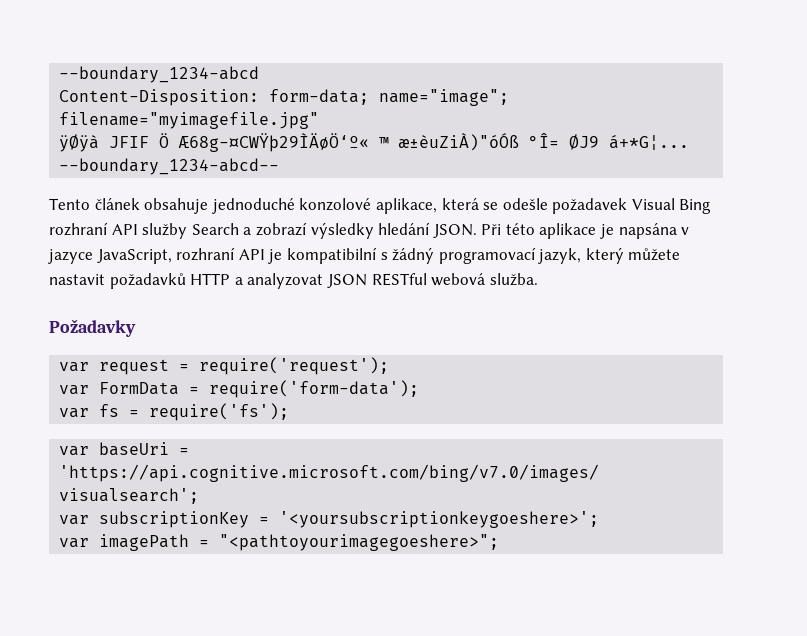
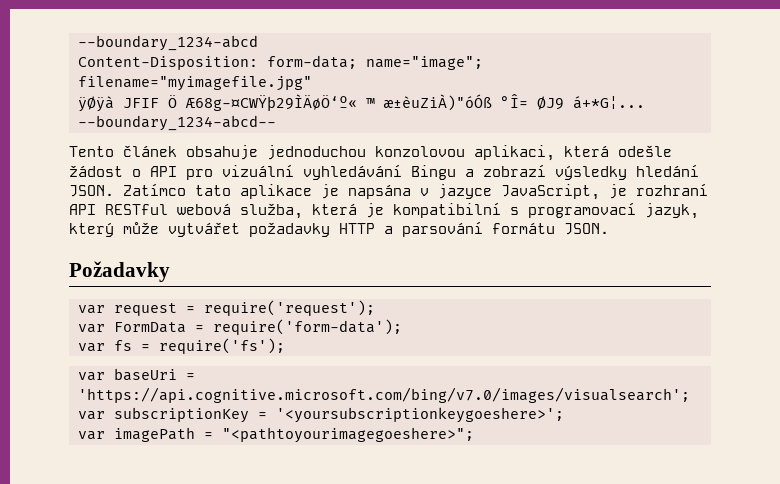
[211,198,712,214] [49,222,239,239] jednoduché konzolové aplikace, která se odešle požadavek Visual Bing rozhraní API služby Search -> [267,145,672,161] [69,164,456,180] jednoduchou konzolovou aplikaci, která odešle žádost o API pro vizuální vyhledávání Bingu
[481,223,535,235] Při této -> [123,183,231,196] Zatímco tato
[176,247,265,261] rozhraní API -> [609,183,708,199] [69,203,357,219] je rozhraní API RESTful webová služba, která
[392,247,435,264] žádný -> (519, 211) none
[628,248,681,261] [49,273,538,289] můžete nastavit požadavků HTTP a analyzovat JSON RESTful webová služba. -> [123,221,609,237] může vytvářet požadavky HTTP a parsování formátu JSON.

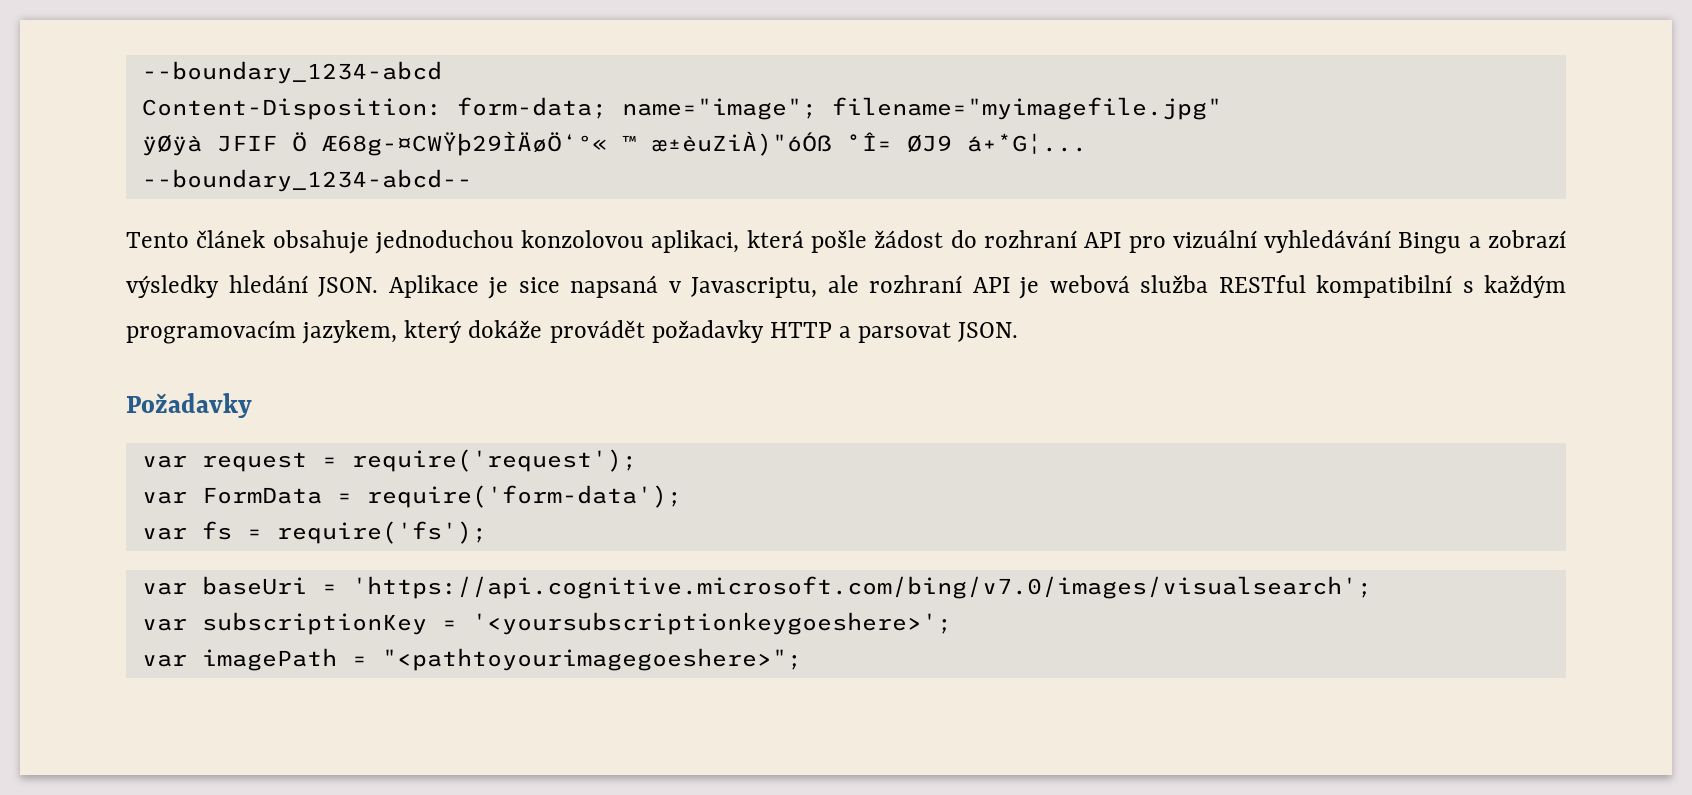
[618,145,672,157] [69,165,141,177] odešle žádost o -> [811,230,1077,253] pošle žádost do rozhraní
[123,183,708,200] [69,202,699,219] [69,222,240,237] Zatímco tato aplikace je napsána v jazyce JavaScript, je rozhraní API RESTful webová služba, která je kompatibilní s programovací jazyk, který může vytvářet -> [388,275,1566,299] [126,320,645,344] Aplikace je sice napsaná v Javascriptu, ale rozhraní API je webová služba RESTful kompatibilní s každým programovacím jazykem, který dokáže provádět
[402,221,555,237] parsování formátu -> [858,322,952,343] parsovat

